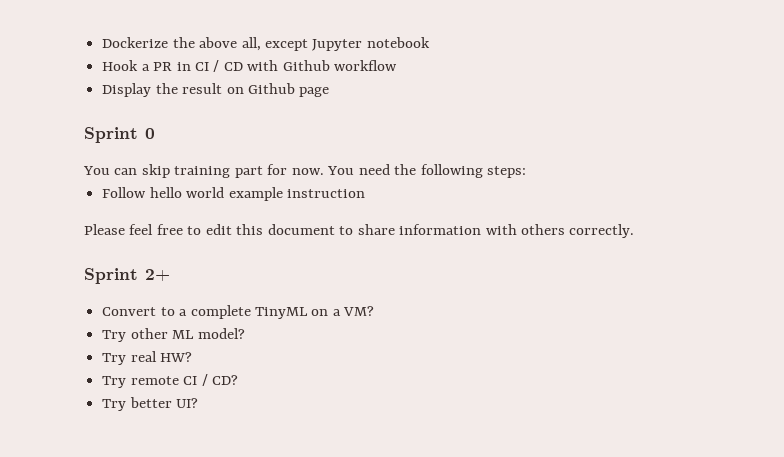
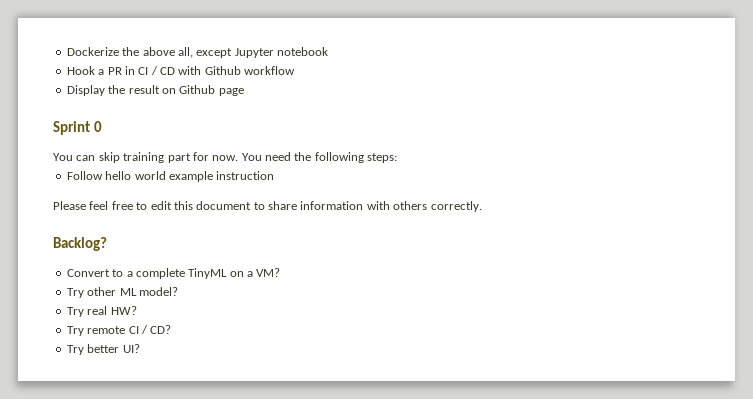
[84,268,170,284] Sprint 2+ -> [53,237,107,251] Backlog?

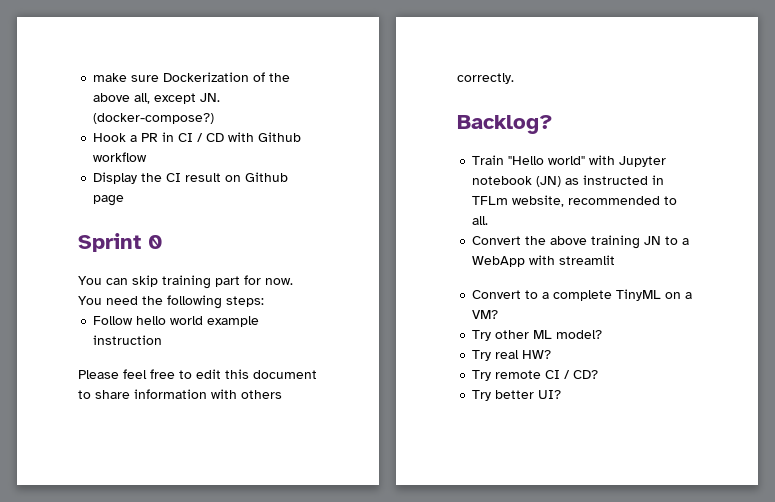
[66,47,119,56] Dockerize -> [93,72,266,82] make sure Dockerization of
[234,47,328,58] Jupyter notebook -> [200,93,221,102] [93,113,215,124] JN. (docker-compose?)
(126, 89) none -> [166,173,182,182] CI
(107, 244) none -> [472,155,667,167] [472,175,665,187] [472,195,678,207] [472,216,489,225] [472,235,690,249] [472,255,616,267] // Train "Hello world" with Jupyter notebook (JN) as instructed in TFLm website, recommended to all. // Convert the above training JN to a WebApp with streamlit

